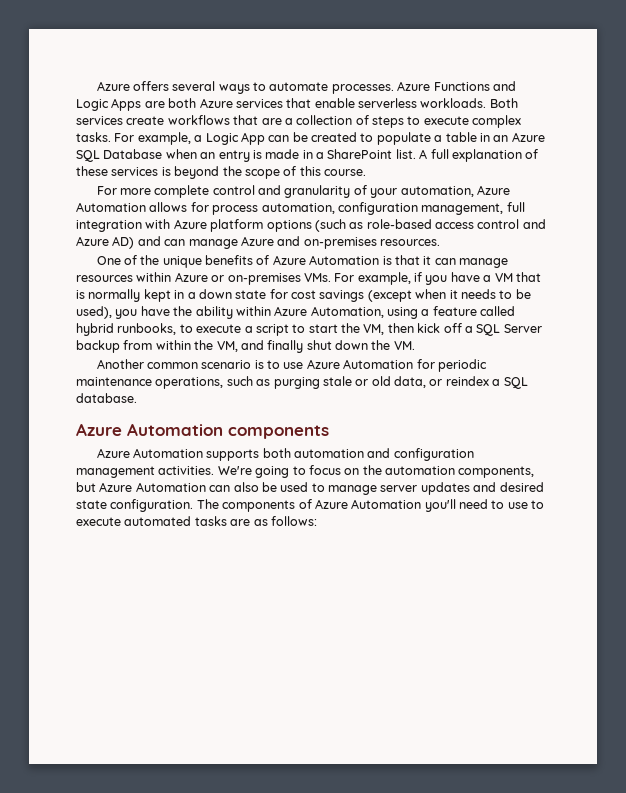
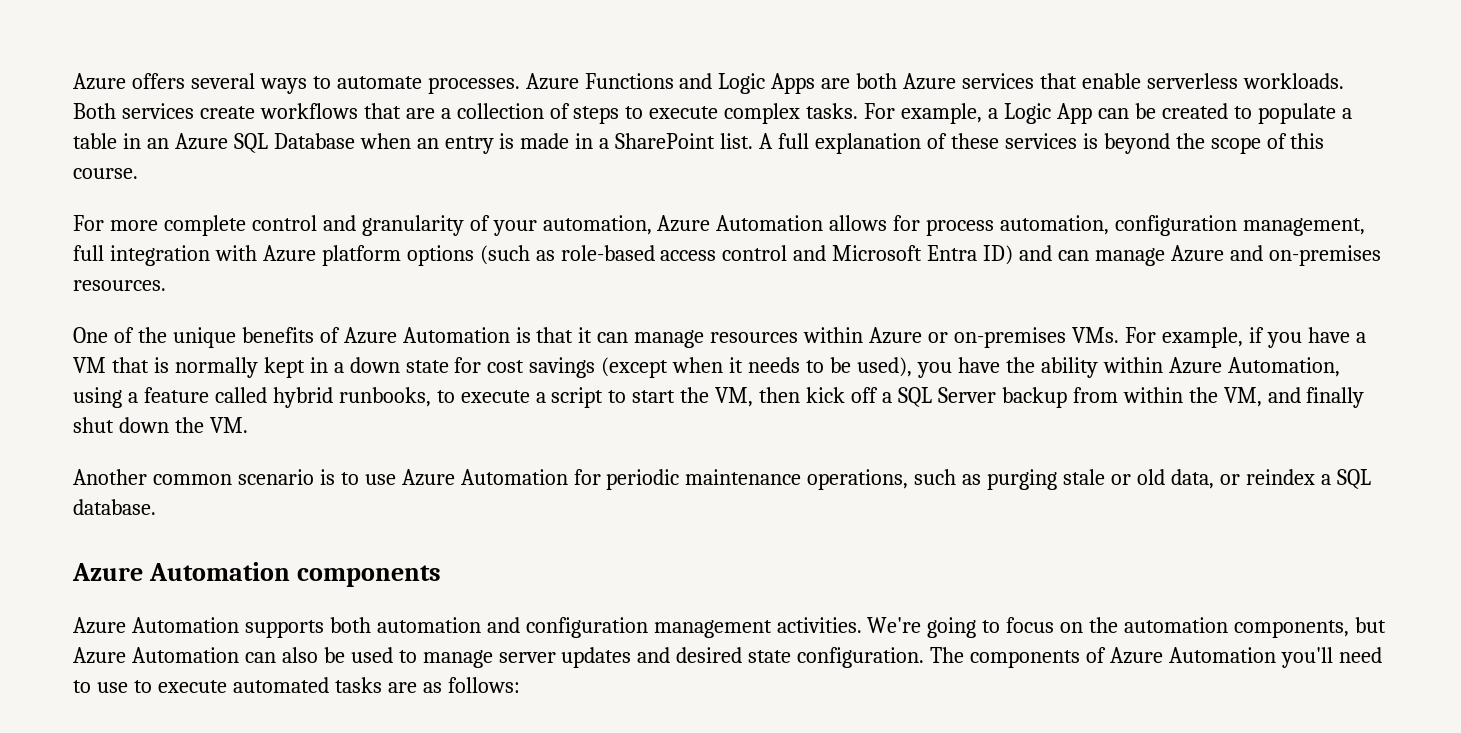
[76,236,135,249] Azure AD) -> [832,245,1014,265] Microsoft Entra ID)

